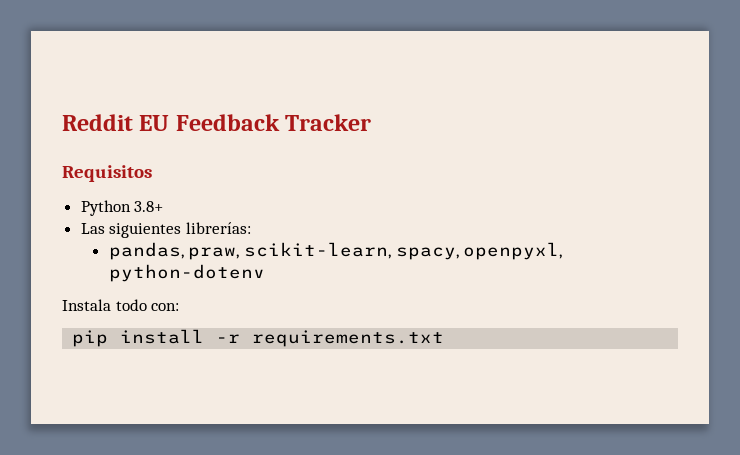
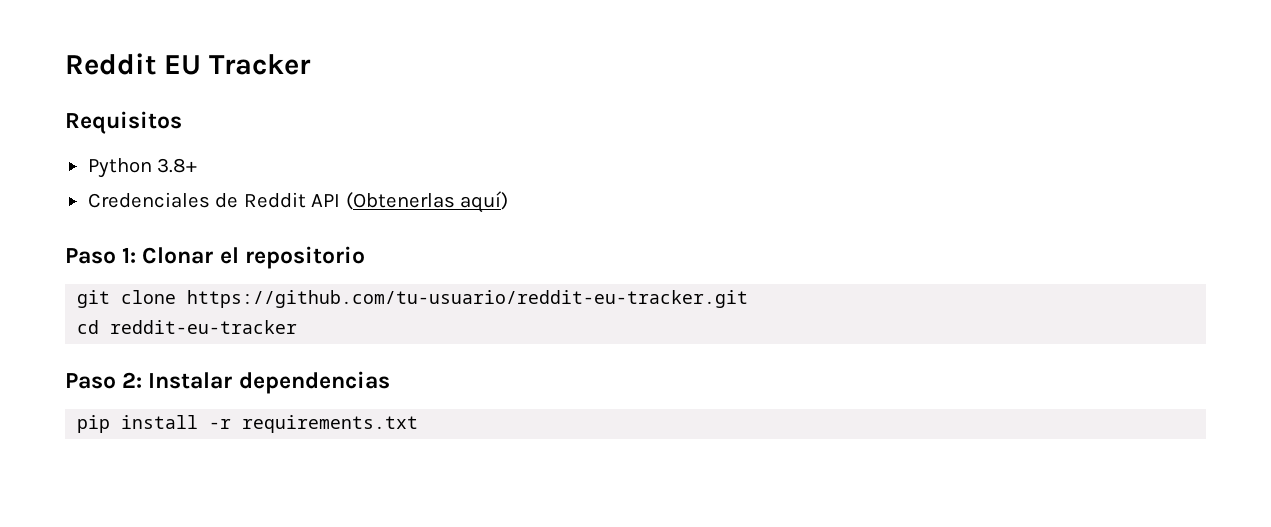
[175,114,280,131] Feedback -> (201, 65) none
[80,222,251,238] [108,242,563,260] [108,264,265,282] [62,299,180,311] Las siguientes librerías: // pandas, praw, scikit-learn, spacy, openpyxl, python-dotenv // Instala todo con: -> [87,191,509,213] [65,246,365,269] [77,290,749,308] [77,320,298,334] [65,371,390,394] Credenciales de Reddit API (Obtenerlas aquí) // Paso 1: Clonar el repositorio // git clone https://github.com/tu-usuario/reddit-eu-tracker.git // cd reddit-eu-tracker // Paso 2: Instalar dependencias

